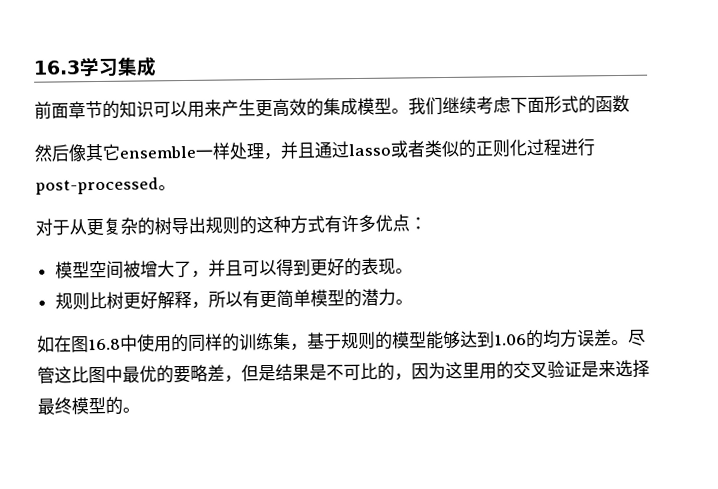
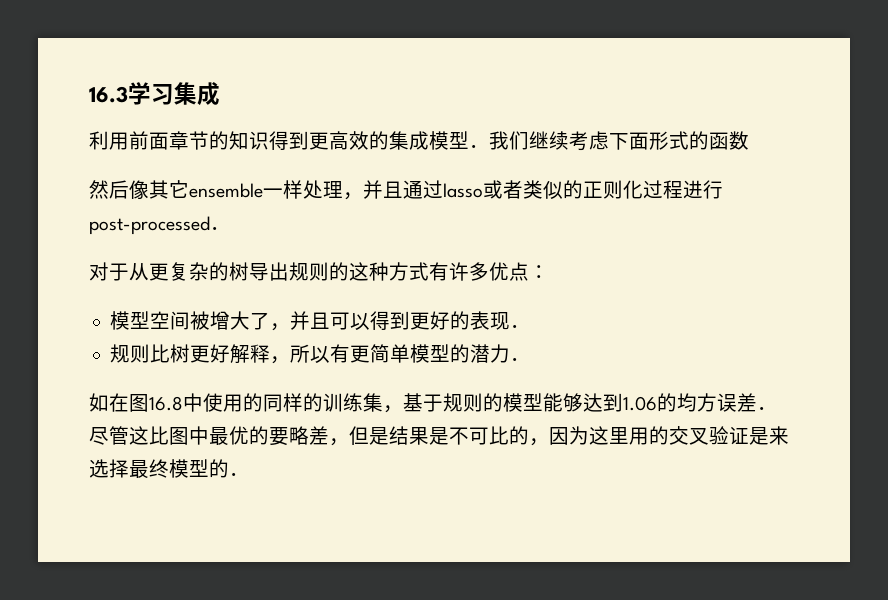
(157, 66) none -> [89,131,129,150] 利用
[153,99,256,118] 可以用来产生 -> [269,131,309,150] 得到
[391,108,409,114] 。 -> [469,144,489,148] ．
[158,185,176,191] 。 -> [210,226,230,230] ．
[394,268,413,274] 。 -> [510,324,531,328] ．
[394,299,413,305] 。 -> [510,357,531,361] ．
[611,339,629,346] 。 -> [757,406,777,410] ．
[122,407,140,413] 。 -> [229,472,249,476] ．

